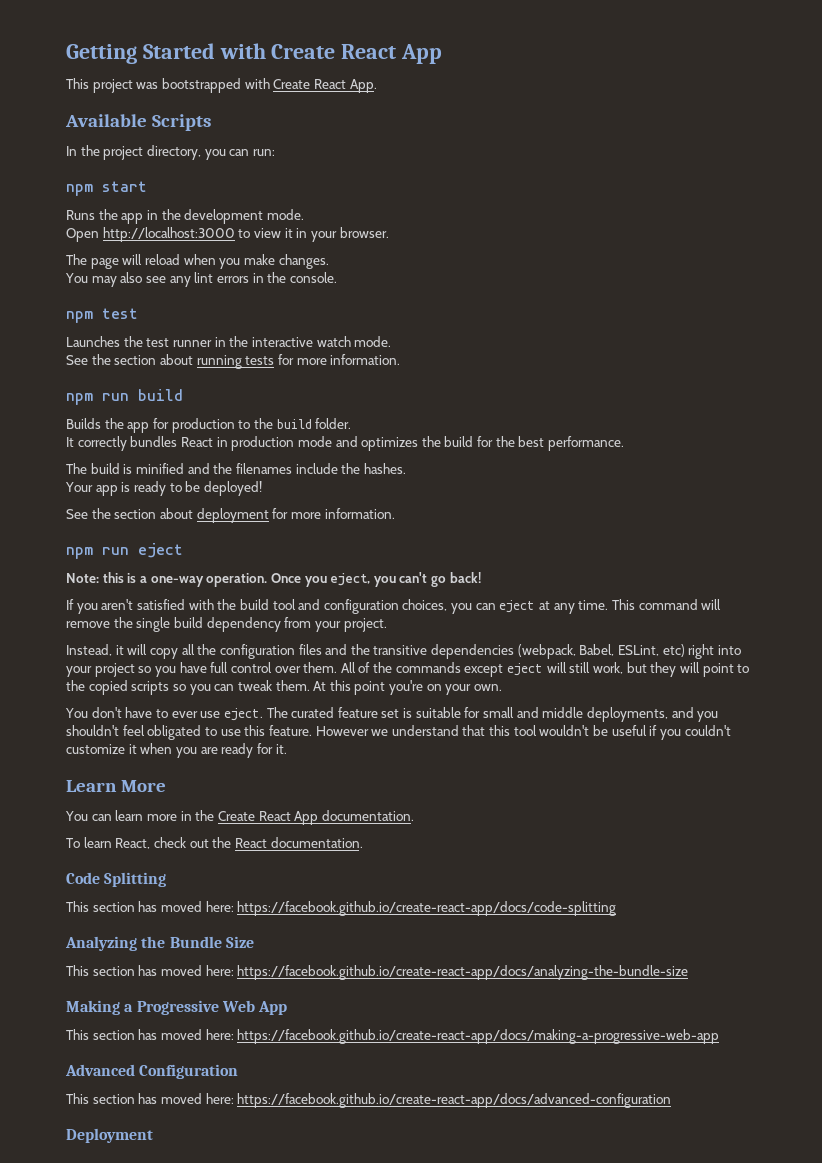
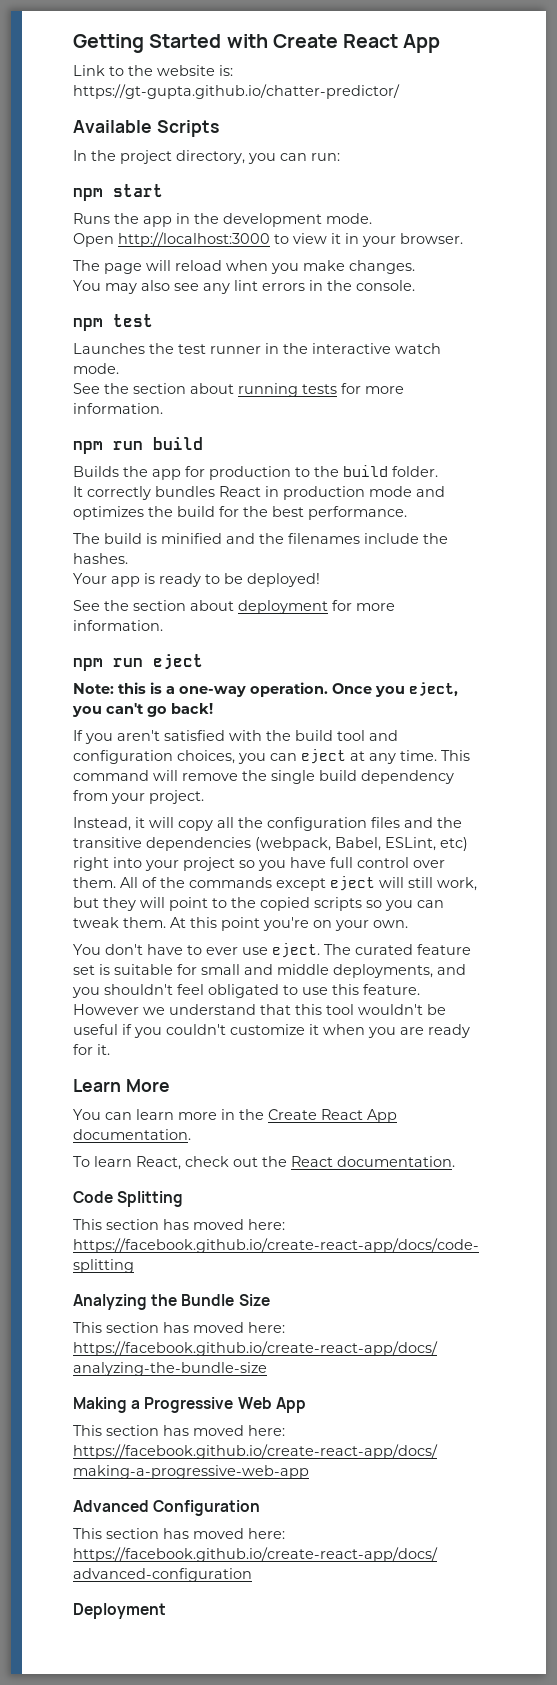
[66,78,377,93] This project was bootstrapped with Create React App. -> [73,65,233,76] [73,84,400,99] Link to the website is: https://gt-gupta.github.io/chatter-predictor/

